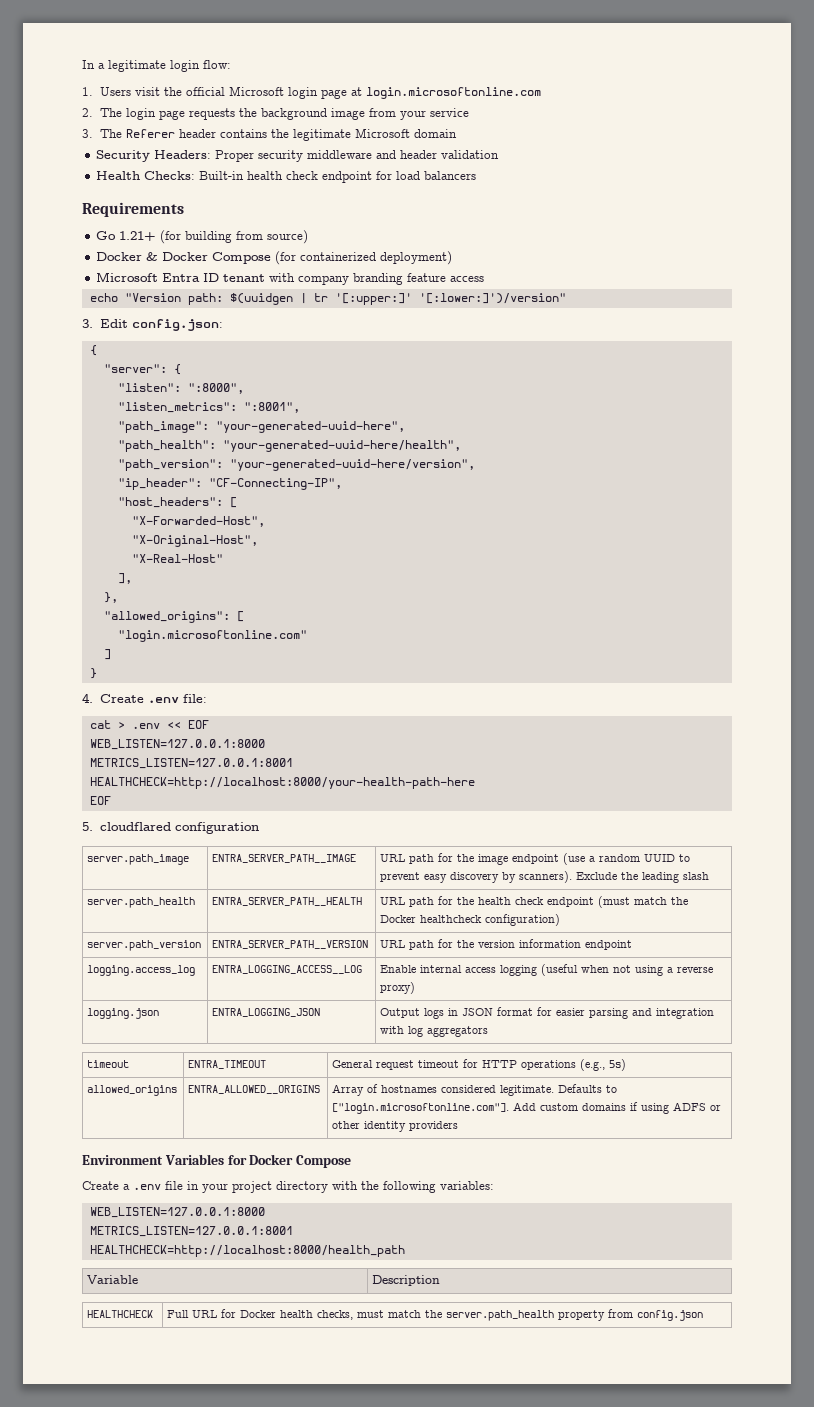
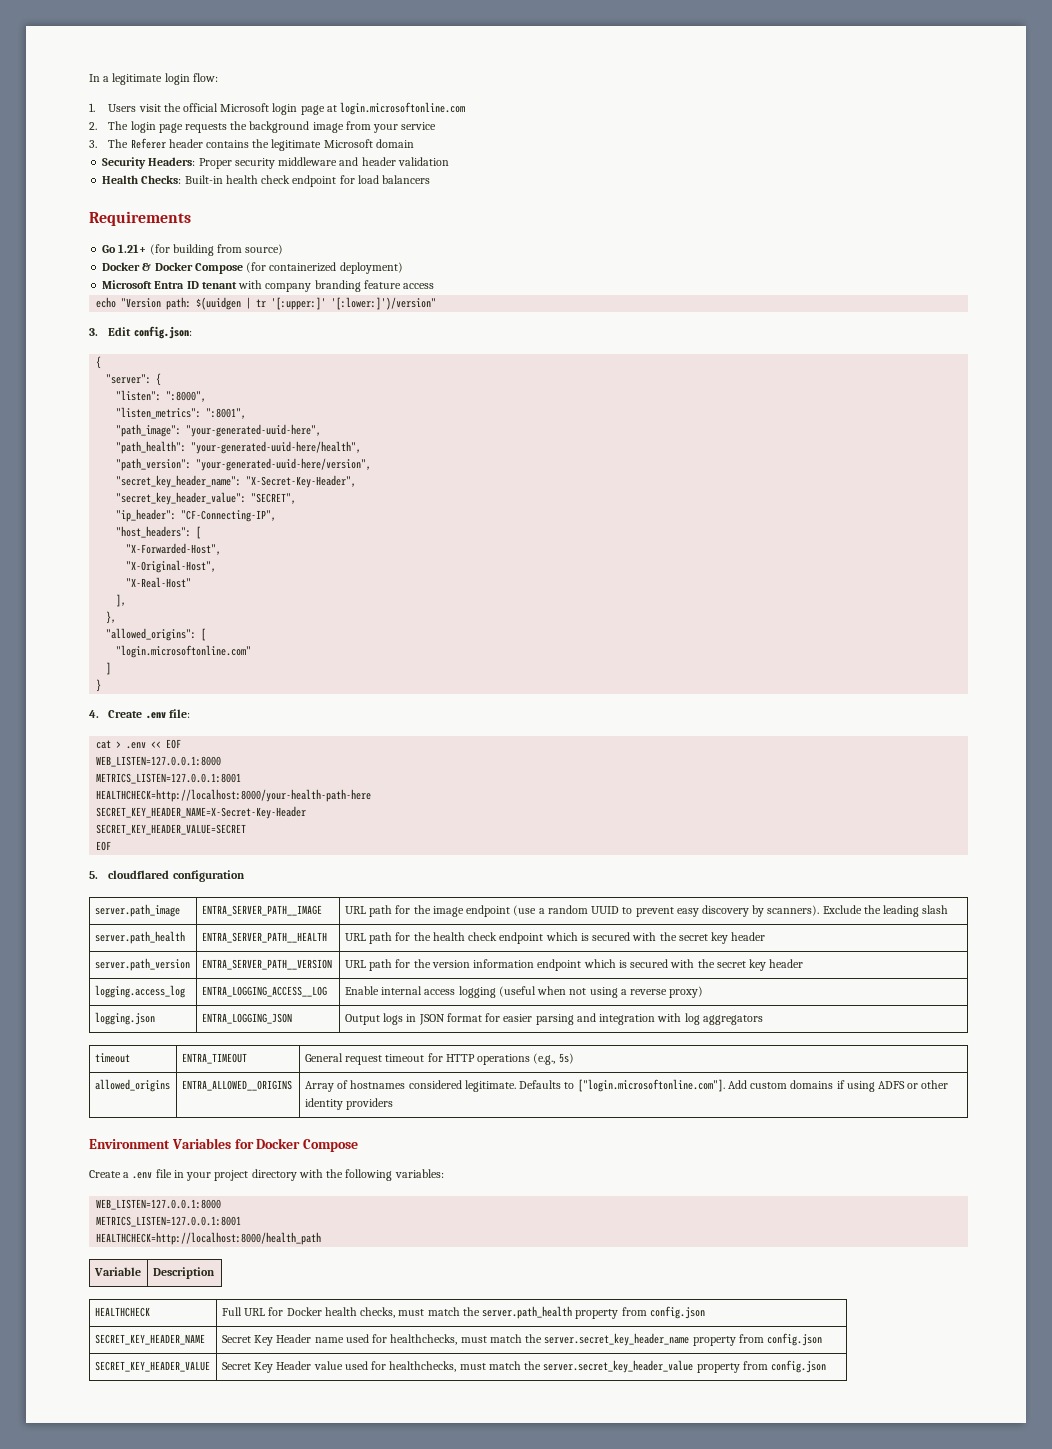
(475, 465) none -> [116,475,357,488] [116,492,297,505] // "secret_key_header_name": "X-Secret-Key-Header", // "secret_key_header_value": "SECRET",
(475, 783) none -> [96,806,307,819] [96,824,247,835] // SECRET_KEY_HEADER_NAME=X-Secret-Key-Header // SECRET_KEY_HEADER_VALUE=SECRET
[598,896,689,908] [380,914,561,926] (must match the Docker healthcheck configuration) -> [545,932,766,944] which is secured with the secret key header
(633, 945) none -> [583,959,804,971] which is secured with the secret key header
(704, 1315) none -> [94,1334,205,1345] [221,1333,822,1346] [94,1361,210,1372] [221,1360,826,1373] // SECRET_KEY_HEADER_NAME | Secret Key Header name used for healthchecks, must match the server.secret_key_header_name property from config.json // SECRET_KEY_HEADER_VALUE | Secret Key Header value used for healthchecks, must match the server.secret_key_header_value property from config.json

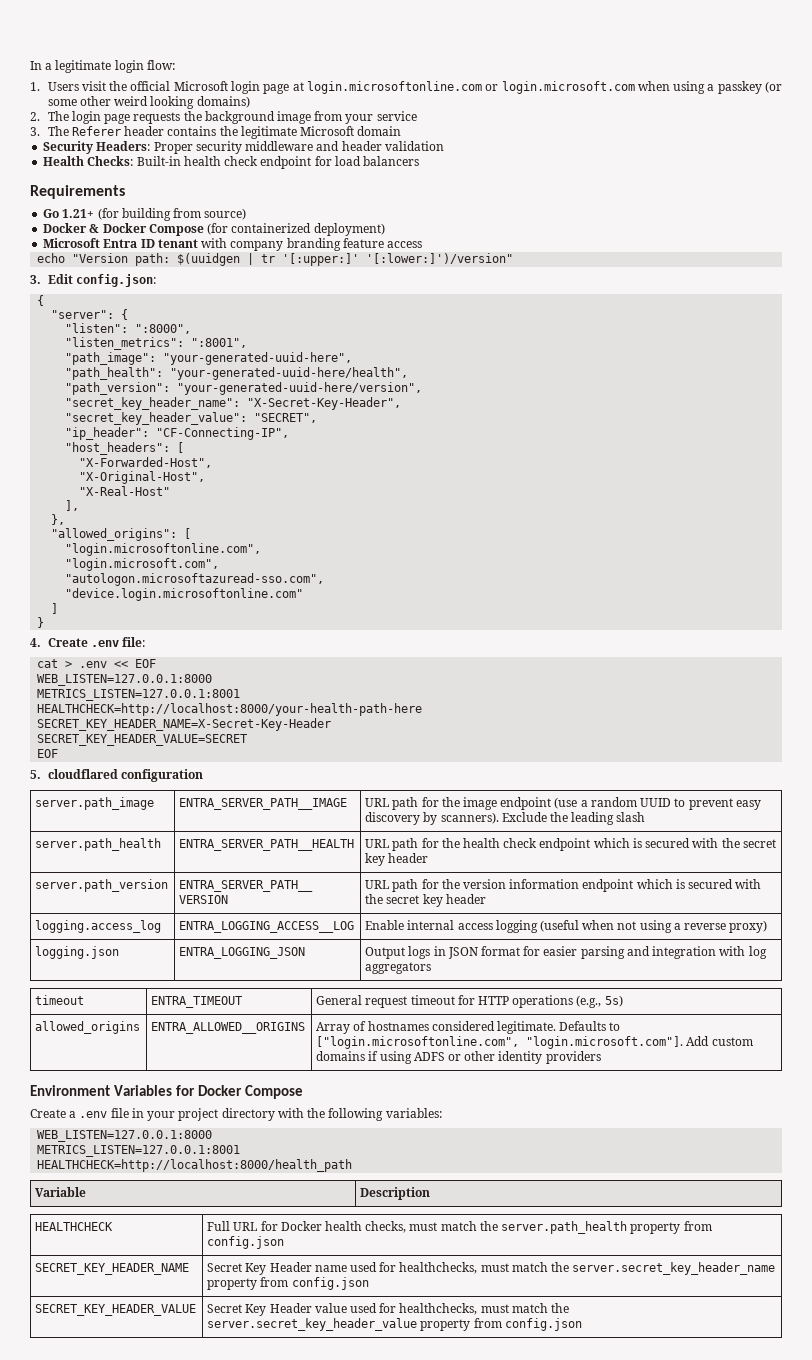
(466, 108) none -> [485,81,782,94] [47,96,250,109] or login.microsoft.com when using a passkey (or some other weird looking domains)
[116,645,252,658] "login.microsoftonline.com" -> [65,543,262,556] [65,558,220,571] [65,573,325,586] [65,588,304,601] "login.microsoftonline.com", // "login.microsoft.com", // "autologon.microsoftazuread-sso.com", // "device.login.microsoftonline.com"
[577,1079,725,1092] ["login.microsoftonline.com"]. -> [316,1036,684,1049] ["login.microsoftonline.com", "login.microsoft.com"].

